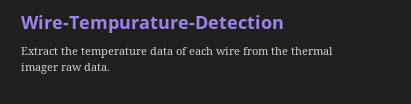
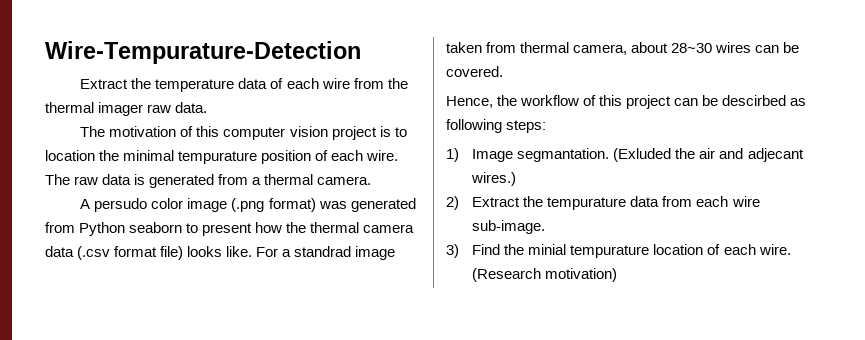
(110, 67) none -> [80,126,407,140] [45,150,399,164] [45,174,372,188] [80,198,416,212] [45,222,415,236] [45,246,396,260] [446,42,800,55] [446,66,503,77] [446,95,807,109] [446,119,547,133] [446,148,804,162] [471,172,517,186] [446,196,760,210] [472,220,546,234] [446,244,791,258] [472,268,618,282] // The motivation of this computer vision project is to location the minimal tempurature position of each wire. The raw data is generated from a thermal camera. // A persudo color image (.png format) was generated from Python seaborn to present how the thermal camera data (.csv format file) looks like. For a standrad image taken from thermal camera, about 28~30 wires can be covered. // Hence, the workflow of this project can be descirbed as following steps: // 1) Image segmantation. (Exluded the air and adjecant wires.) // 2) Extract the tempurature data from each wire sub-image. // 3) Find the minial tempurature location of each wire. (Research motivation)

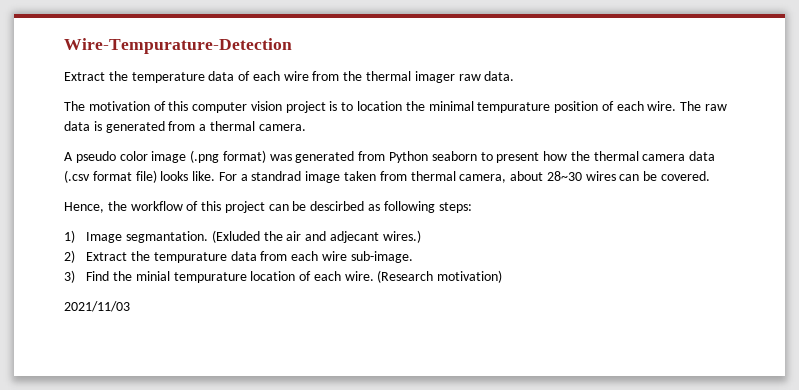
[94,198,148,212] persudo -> [75,151,116,163] pseudo
(618, 275) none -> [64,301,130,312] // 2021/11/03

